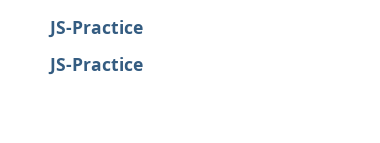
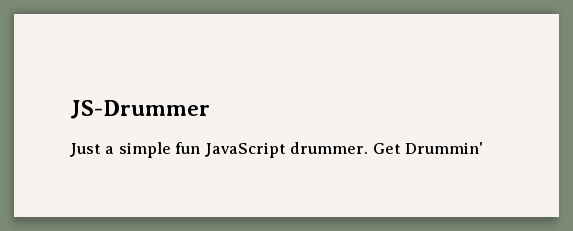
[48,20,143,38] [48,57,143,75] JS-Practice // JS-Practice -> [70,100,210,119] [70,142,484,158] JS-Drummer // Just a simple fun JavaScript drummer. Get Drummin'

